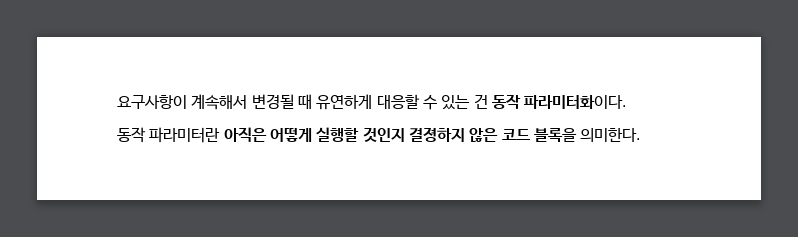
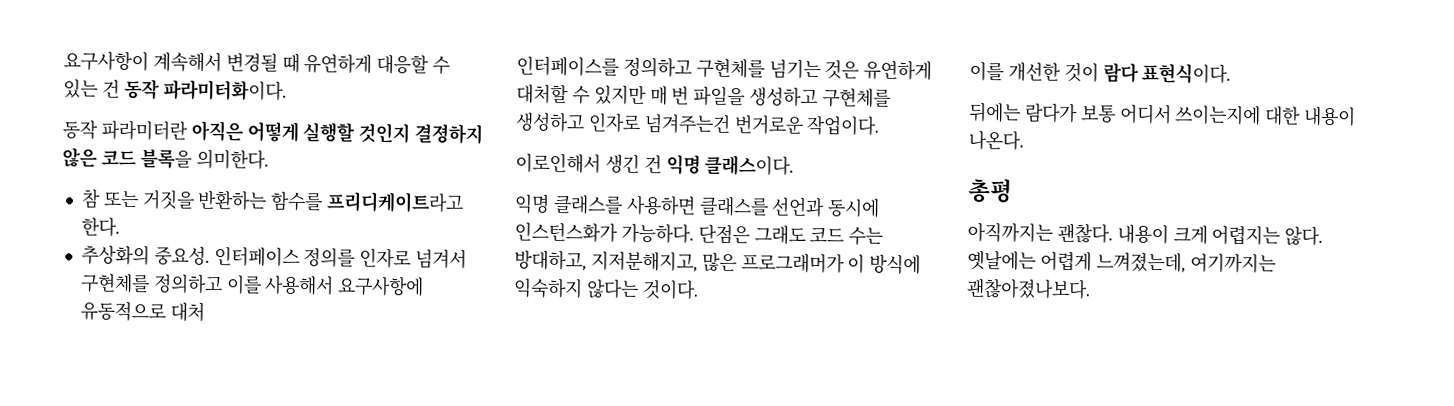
(641, 134) none -> [80,188,465,213] [80,216,120,237] [80,244,468,269] [79,273,425,297] [79,301,205,322] [516,55,933,81] [516,83,892,108] [515,112,881,136] [515,152,795,176] [514,193,881,218] [514,221,884,246] [514,249,922,275] [513,277,699,300] [969,61,1232,84] [968,101,1357,127] [968,129,1024,151] [968,178,1013,203] [967,221,1324,246] [967,250,1276,274] [966,277,1091,300] // 참 또는 거짓을 반환하는 함수를 프리디케이트라고 한다. // 추상화의 중요성. 인터페이스 정의를 인자로 넘겨서 구현체를 정의하고 이를 사용해서 요구사항에 유동적으로 대처 // 인터페이스를 정의하고 구현체를 넘기는 것은 유연하게 대처할 수 있지만 매 번 파일을 생성하고 구현체를 생성하고 인자로 넘겨주는건 번거로운 작업이다. // 이로인해서 생긴 건 익명 클래스이다. // 익명 클래스를 사용하면 클래스를 선언과 동시에 인스턴스화가 가능하다. 단점은 그래도 코드 수는 방대하고, 지저분해지고, 많은 프로그래머가 이 방식에 익숙하지 않다는 것이다. // 이를 개선한 것이 람다 표현식이다. // 뒤에는 람다가 보통 어디서 쓰이는지에 대한 내용이 나온다. // 총평 // 아직까지는 괜찮다. 내용이 크게 어렵지는 않다. 옛날에는 어렵게 느껴졌는데, 여기까지는 괜찮아졌나보다.

